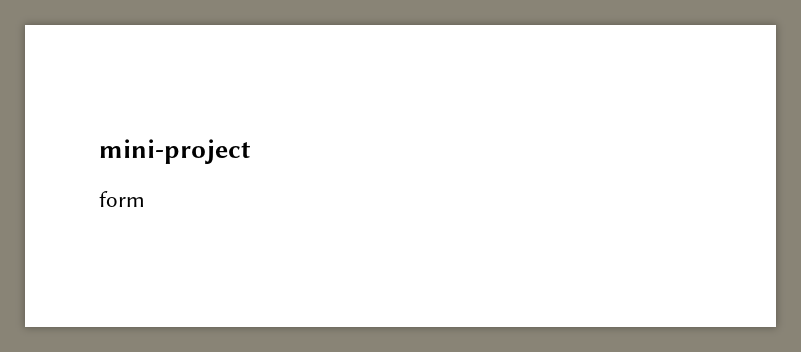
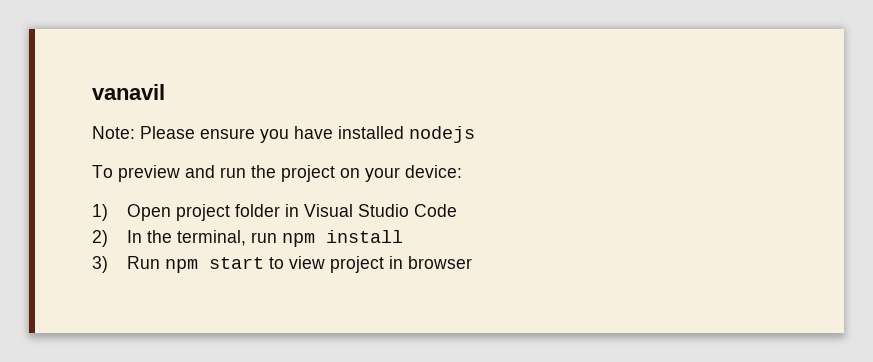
[99,139,251,164] [99,191,145,207] mini-project // form -> [92,84,165,100] [92,126,475,143] [92,165,462,182] [92,204,457,221] [92,230,403,247] [92,256,472,273] vanavil // Note: Please ensure you have installed nodejs // To preview and run the project on your device: // 1) Open project folder in Visual Studio Code // 2) In the terminal, run npm install // 3) Run npm start to view project in browser

